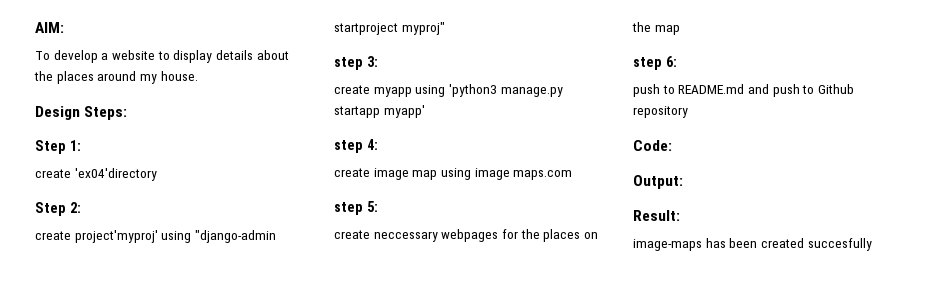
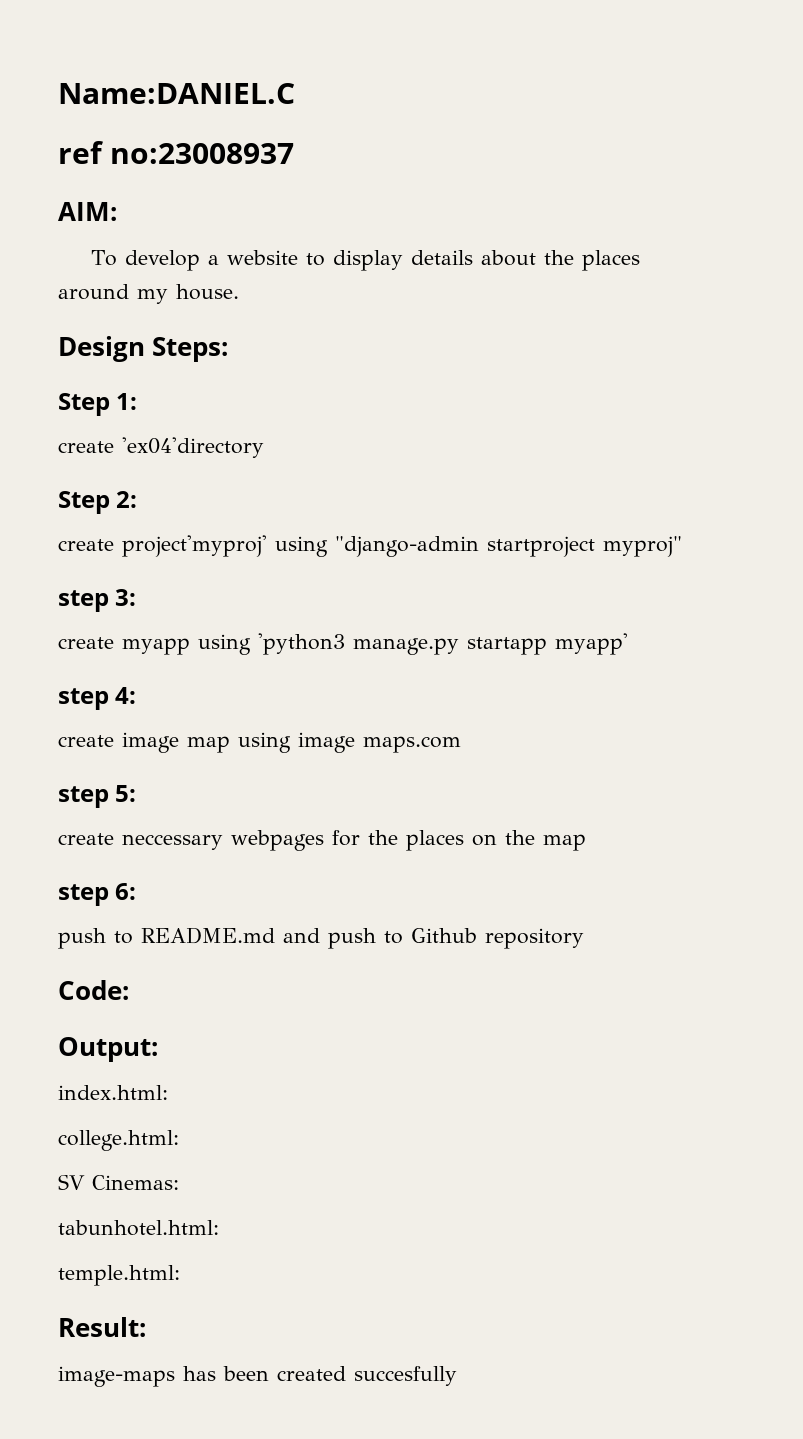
(35, 27) none -> [58,83,295,104] [58,141,294,164] Name:DANIEL.C // ref no:23008937 //
(683, 182) none -> [58,1085,168,1100] [58,1130,179,1151] [58,1174,179,1190] [58,1220,219,1236] [58,1265,180,1286] // index.html: // college.html: // SV Cinemas: // tabunhotel.html: // temple.html:

